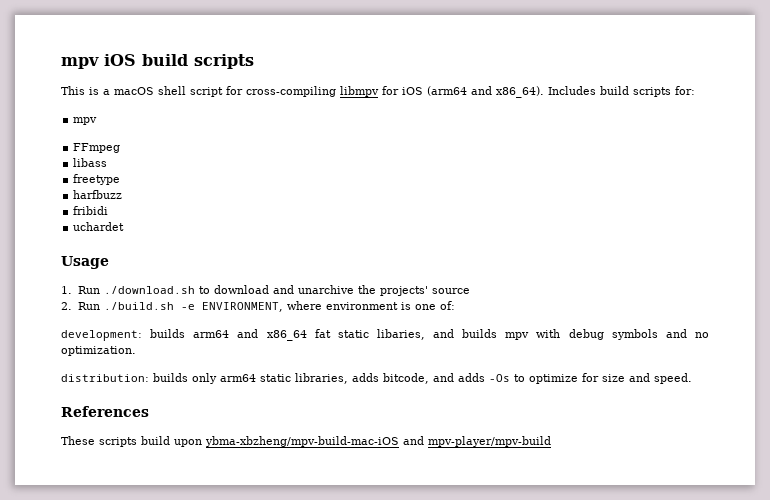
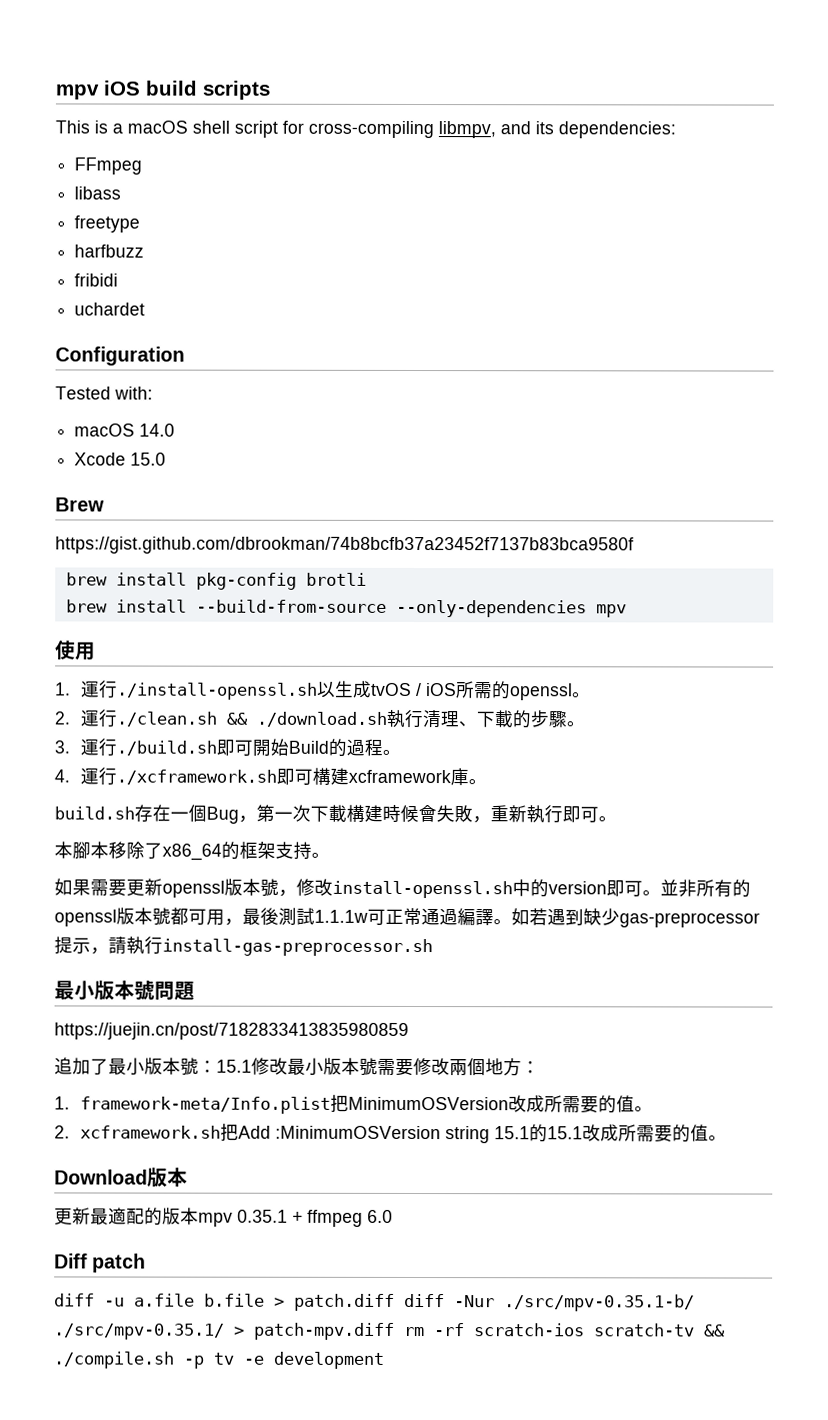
[340,86,695,98] [73,117,98,125] libmpv for iOS (arm64 and x86_64). Includes build scripts for: // mpv -> [438,121,676,139] libmpv, and its dependencies:
[61,256,109,269] [61,285,471,296] [61,301,456,312] [61,329,709,341] [61,346,136,356] [61,373,692,384] [61,406,149,417] [61,436,551,447] Usage // 1. Run ./download.sh to download and unarchive the projects' source // 2. Run ./build.sh -e ENVIRONMENT, where environment is one of: // development: builds arm64 and x86_64 fat static libaries, and builds mpv with debug symbols and no optimization. // distribution: builds only arm64 static libraries, adds bitcode, and adds -Os to optimize for size and speed. // References // These scripts build upon ybma-xbzheng/mpv-build-mac-iOS and mpv-player/mpv-build -> [55,346,185,366] [55,386,153,400] [74,423,176,437] [74,452,167,466] [55,497,105,512] [55,536,634,555] [65,572,367,590] [65,599,627,618] [55,640,96,661] [55,680,592,701] [54,709,586,729] [54,738,402,757] [54,767,488,786] [54,804,617,824] [54,841,330,861] [54,878,751,899] [54,907,760,928] [54,936,433,957] [54,980,195,1001] [54,1022,409,1040] [54,1057,540,1077] [54,1094,654,1114] [54,1123,728,1144] [54,1167,188,1188] [54,1207,393,1227] [54,1253,147,1273] [54,1293,695,1312] [54,1322,726,1340] [53,1351,384,1369] Configuration // Tested with: // macOS 14.0 // Xcode 15.0 // Brew // https://gist.github.com/dbrookman/74b8bcfb37a23452f7137b83bca9580f // brew install pkg-config brotli // brew install --build-from-source --only-dependencies mpv // 使用 // 1.運行./install-openssl.sh以生成tvOS / iOS所需的openssl。 // 2.運行./clean.sh && ./download.sh執行清理、下載的步驟。 // 3.運行./build.sh即可開始Build的過程。 // 4.運行./xcframework.sh即可構建xcframework庫。 // build.sh存在一個Bug，第一次下載構建時候會失敗，重新執行即可。 // 本腳本移除了x86_64的框架支持。 // 如果需要更新openssl版本號，修改install-openssl.sh中的version即可。並非所有的openssl版本號都可用，最後測試1.1.1w可正常通過編譯。如若遇到缺少gas-preprocessor提示，請執行install-gas-preprocessor.sh // 最小版本號問題 // https://juejin.cn/post/7182833413835980859 // 追加了最小版本號：15.1修改最小版本號需要修改兩個地方： // 1. framework-meta/Info.plist把MinimumOSVersion改成所需要的值。 // 2. xcframework.sh把Add :MinimumOSVersion string 15.1的15.1改成所需要的值。 // Download版本 // 更新最適配的版本mpv 0.35.1 + ffmpeg 6.0 // Diff patch // diff -u a.file b.file > patch.diff diff -Nur ./src/mpv-0.35.1-b/ ./src/mpv-0.35.1/ > patch-mpv.diff rm -rf scratch-ios scratch-tv && ./compile.sh -p tv -e development

